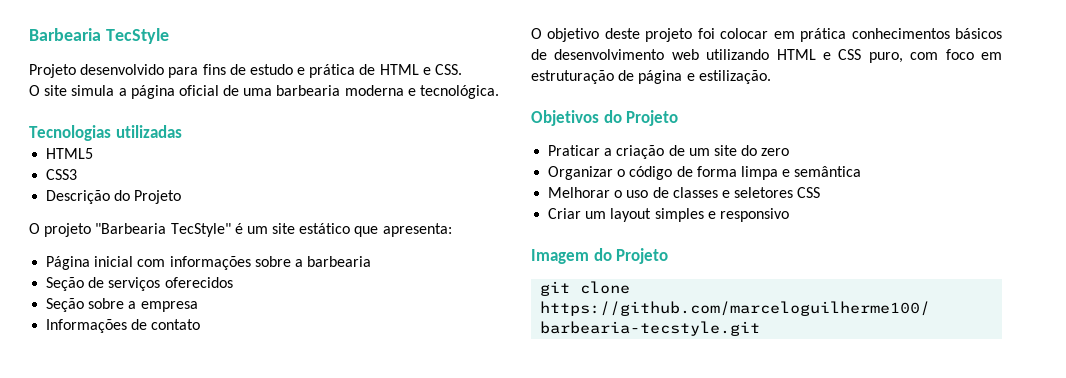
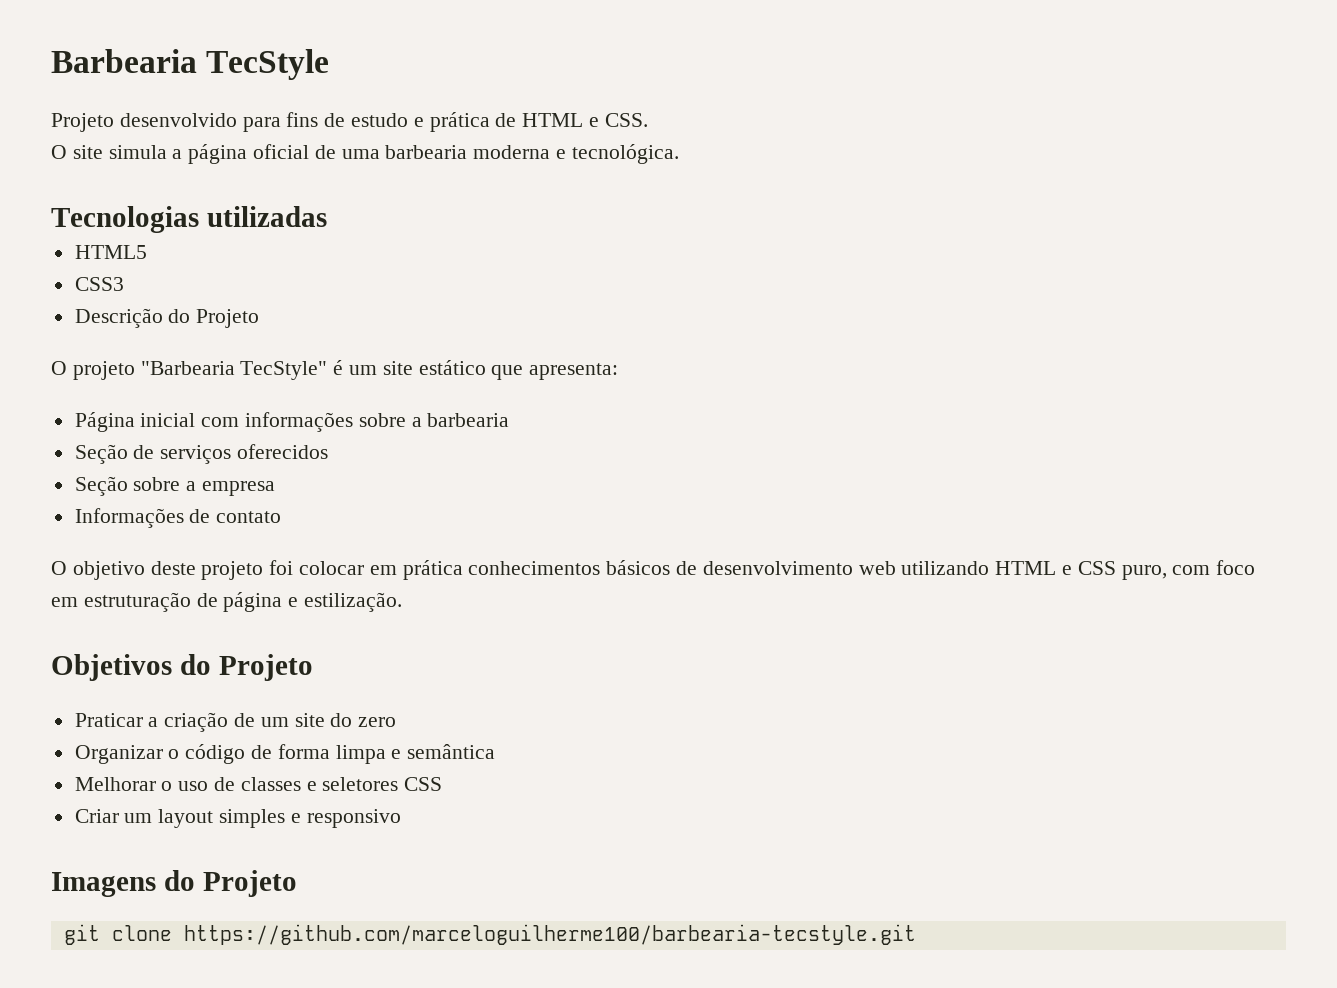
[531,249,589,264] Imagem -> [51,872,156,897] Imagens

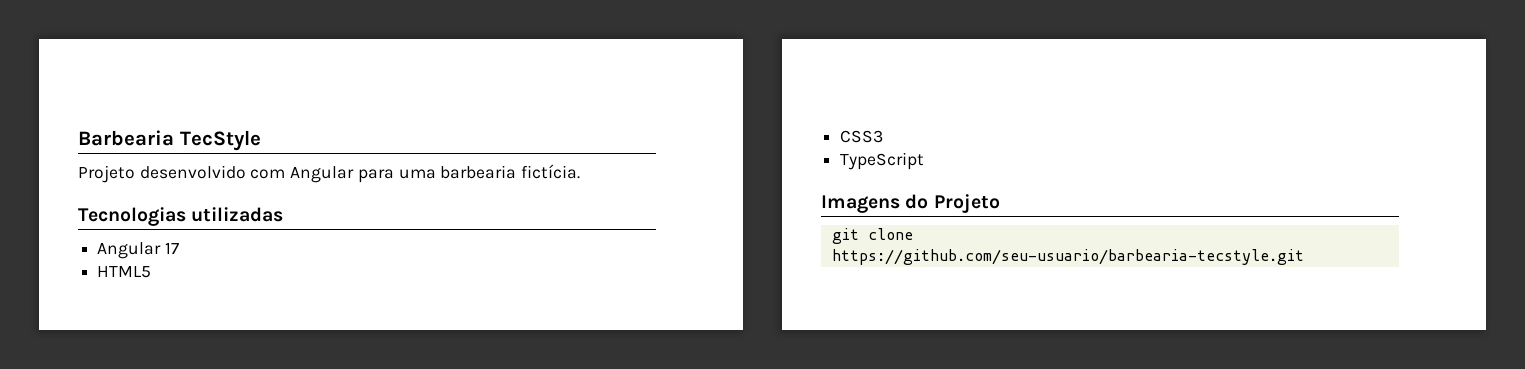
[242,112,648,132] [51,144,679,164] para fins de estudo e prática de HTML e CSS. // O site simula a página oficial de uma barbearia moderna e tecnológica. -> [250,164,581,183] com Angular para uma barbearia fictícia.
(327, 216) none -> [97,242,179,259] // Angular 17
[74,308,260,328] [51,360,619,380] [74,412,510,432] [74,444,329,464] [74,476,276,496] [74,508,282,528] [51,560,1256,580] [51,592,403,612] [51,654,313,681] [74,712,397,732] [74,744,496,764] [74,777,443,791] [74,809,401,828] Descrição do Projeto // O projeto "Barbearia TecStyle" é um site estático que apresenta: // Página inicial com informações sobre a barbearia // Seção de serviços oferecidos // Seção sobre a empresa // Informações de contato // O objetivo deste projeto foi colocar em prática conhecimentos básicos de desenvolvimento web utilizando HTML e CSS puro, com foco em estruturação de página e estilização. // Objetivos do Projeto // Praticar a criação de um site do zero // Organizar o código de forma limpa e semântica // Melhorar o uso de classes e seletores CSS // Criar um layout simples e responsivo -> [840,152,925,170] TypeScript
[183,924,916,945] https://github.com/marceloguilherme100/barbearia-tecstyle.git -> [831,249,1304,265] https://github.com/seu-usuario/barbearia-tecstyle.git

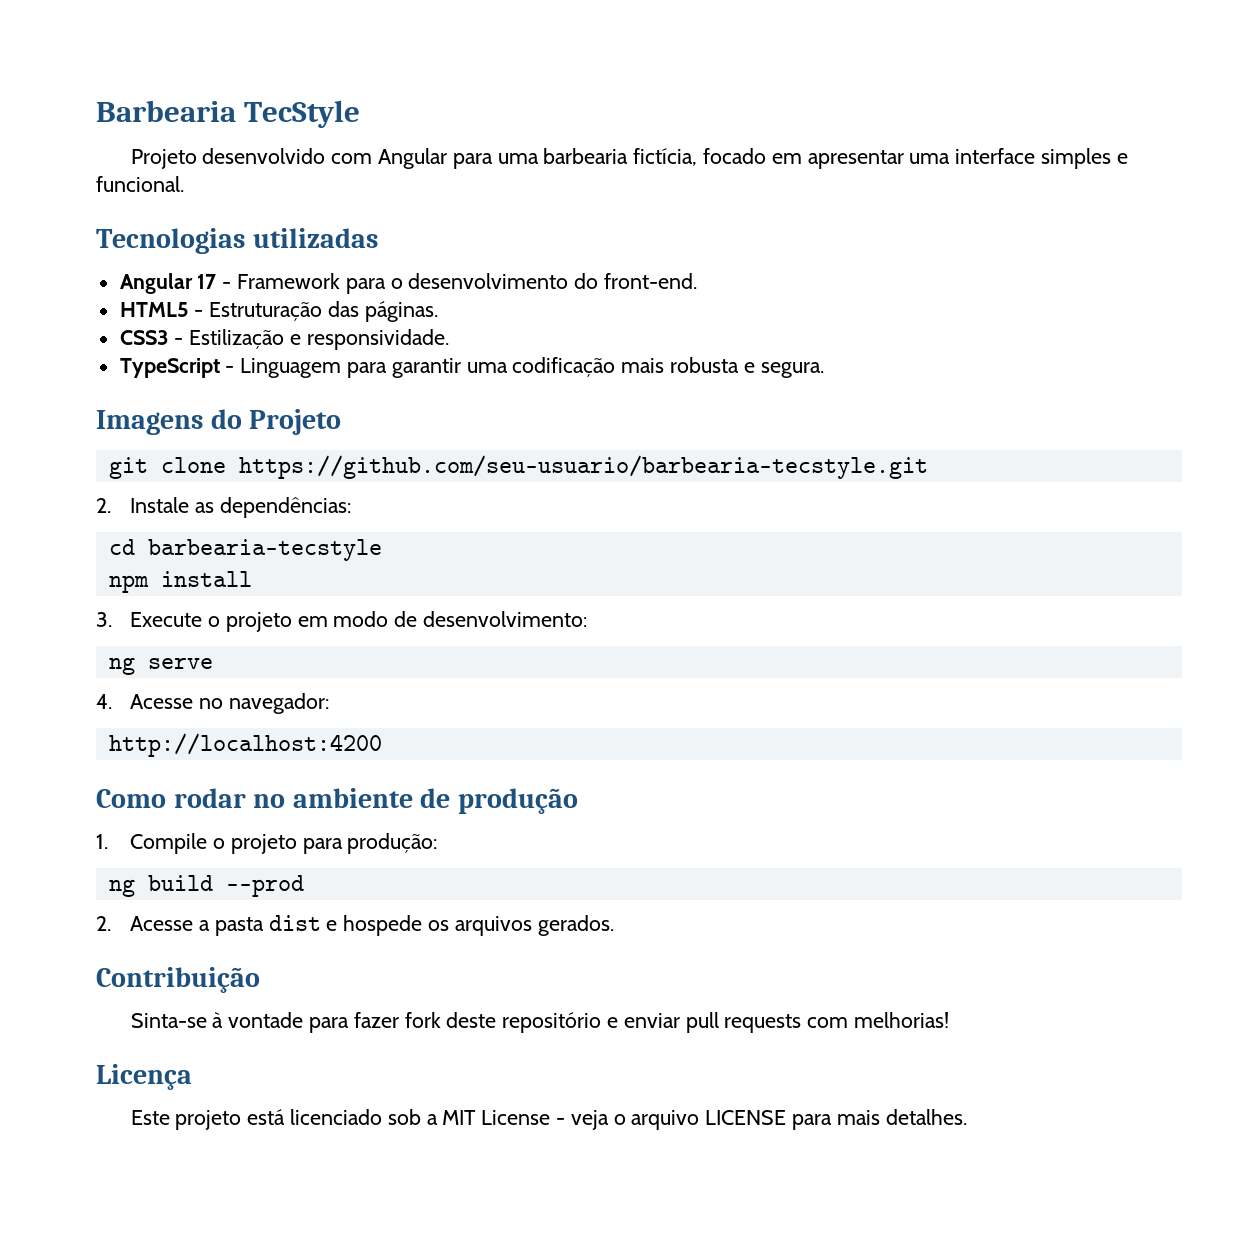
[521,164,581,179] [78,207,284,226] [97,242,179,259] [97,266,152,278] [840,130,884,143] [840,152,925,170] fictícia. // Tecnologias utilizadas // Angular 17 // HTML5 // CSS3 // TypeScript -> [633,148,1128,169] [96,176,184,192] [96,228,378,254] [119,273,698,294] [119,301,438,322] [119,329,449,350] [119,357,824,378] fictícia, focado em apresentar uma interface simples e funcional. // Tecnologias utilizadas // Angular 17 - Framework para o desenvolvimento do front-end. // HTML5 - Estruturação das páginas. // CSS3 - Estilização e responsividade. // TypeScript - Linguagem para garantir uma codificação mais robusta e segura.
(1304, 257) none -> [96,497,351,518] [108,539,382,561] [108,571,252,593] [96,611,587,632] [108,657,213,675] [96,693,329,714] [108,733,382,757] [96,788,578,814] [96,833,438,854] [108,875,304,897] [96,915,614,936] [96,967,260,993] [130,1012,950,1033] [96,1064,192,1090] [130,1109,967,1130] // 2. Instale as dependências: // cd barbearia-tecstyle // npm install // 3. Execute o projeto em modo de desenvolvimento: // ng serve // 4. Acesse no navegador: // http://localhost:4200 // Como rodar no ambiente de produção // 1. Compile o projeto para produção: // ng build --prod // 2. Acesse a pasta dist e hospede os arquivos gerados. // Contribuição // Sinta-se à vontade para fazer fork deste repositório e enviar pull requests com melhorias! // Licença // Este projeto está licenciado sob a MIT License - veja o arquivo LICENSE para mais detalhes.

